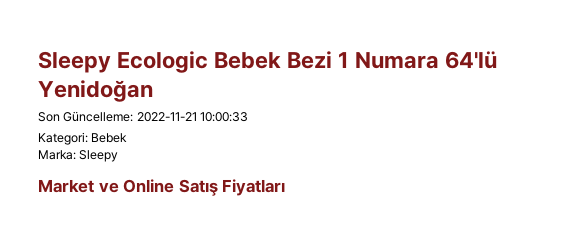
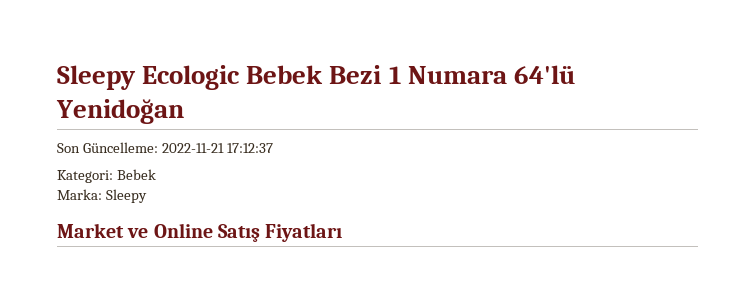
[200,112,249,122] 10:00:33 -> [226,143,273,153] 17:12:37

